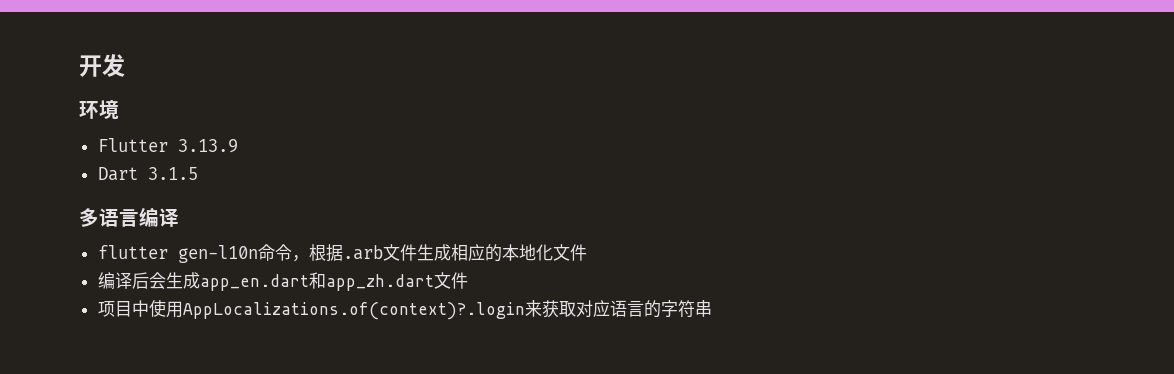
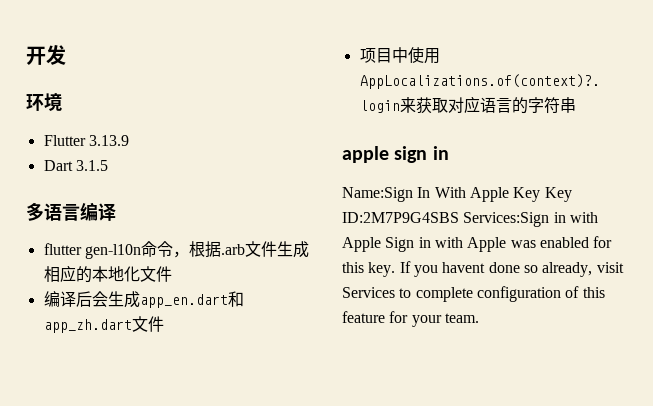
(712, 308) none -> [342,146,449,163] [342,187,572,202] [342,212,598,227] [342,236,613,252] [342,261,624,277] [342,286,605,302] [342,311,479,327] // apple sign in // Name:Sign In With Apple Key Key ID:2M7P9G4SBS Services:Sign in with Apple Sign in with Apple was enabled for this key. If you havent done so already, visit Services to complete configuration of this feature for your team.

